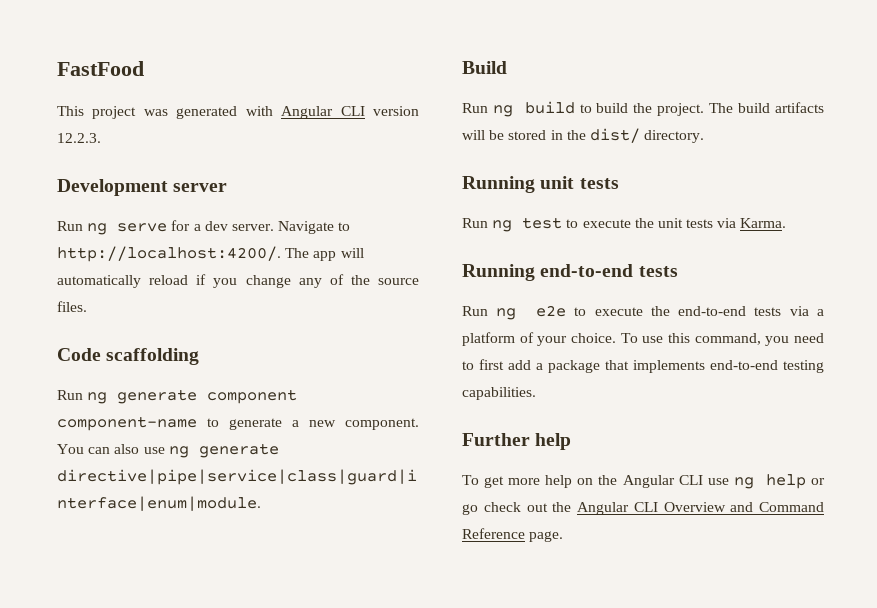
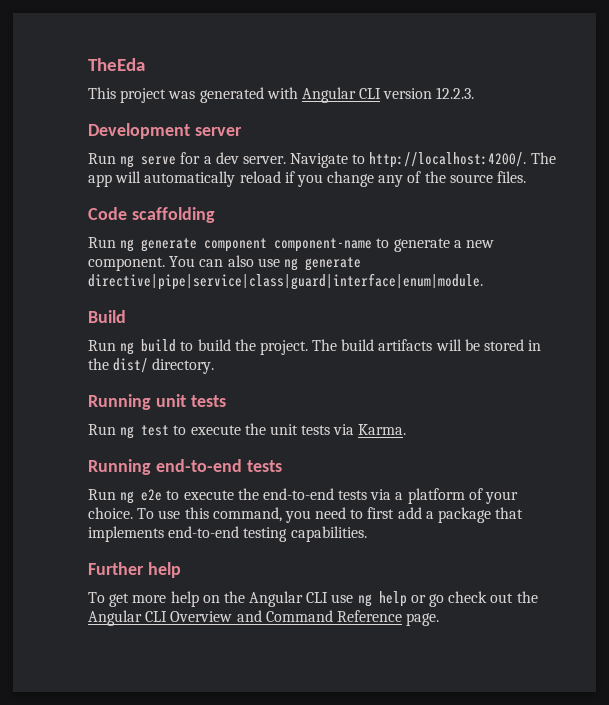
[57,61,144,76] FastFood -> [88,58,145,71] TheEda

